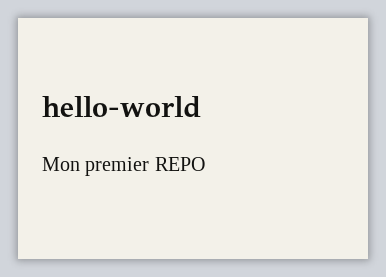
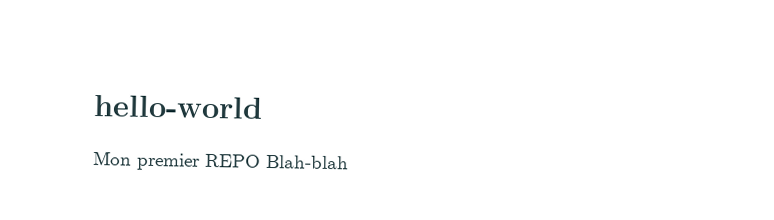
(205, 164) none -> [265,154,349,170] Blah-blah

